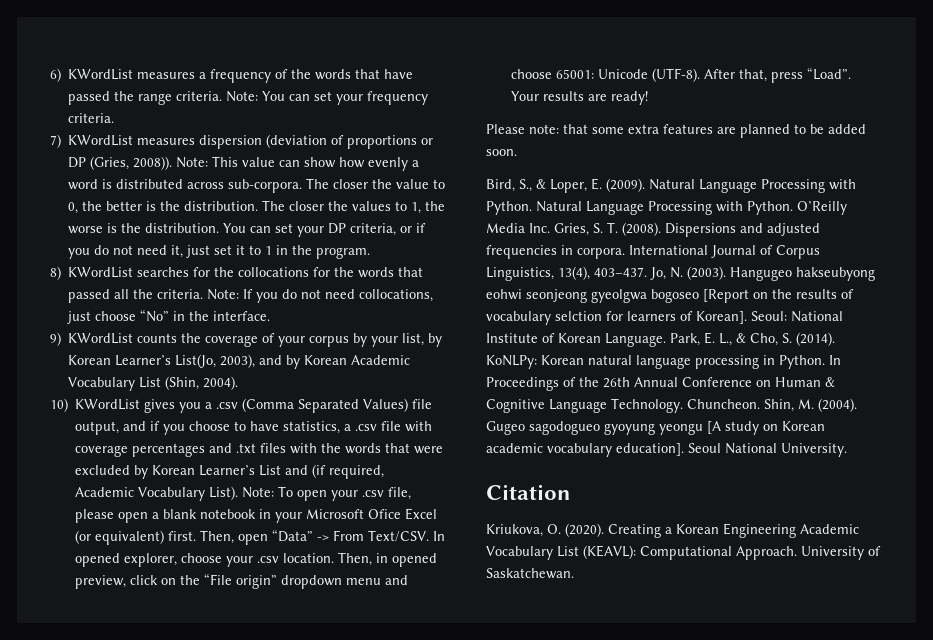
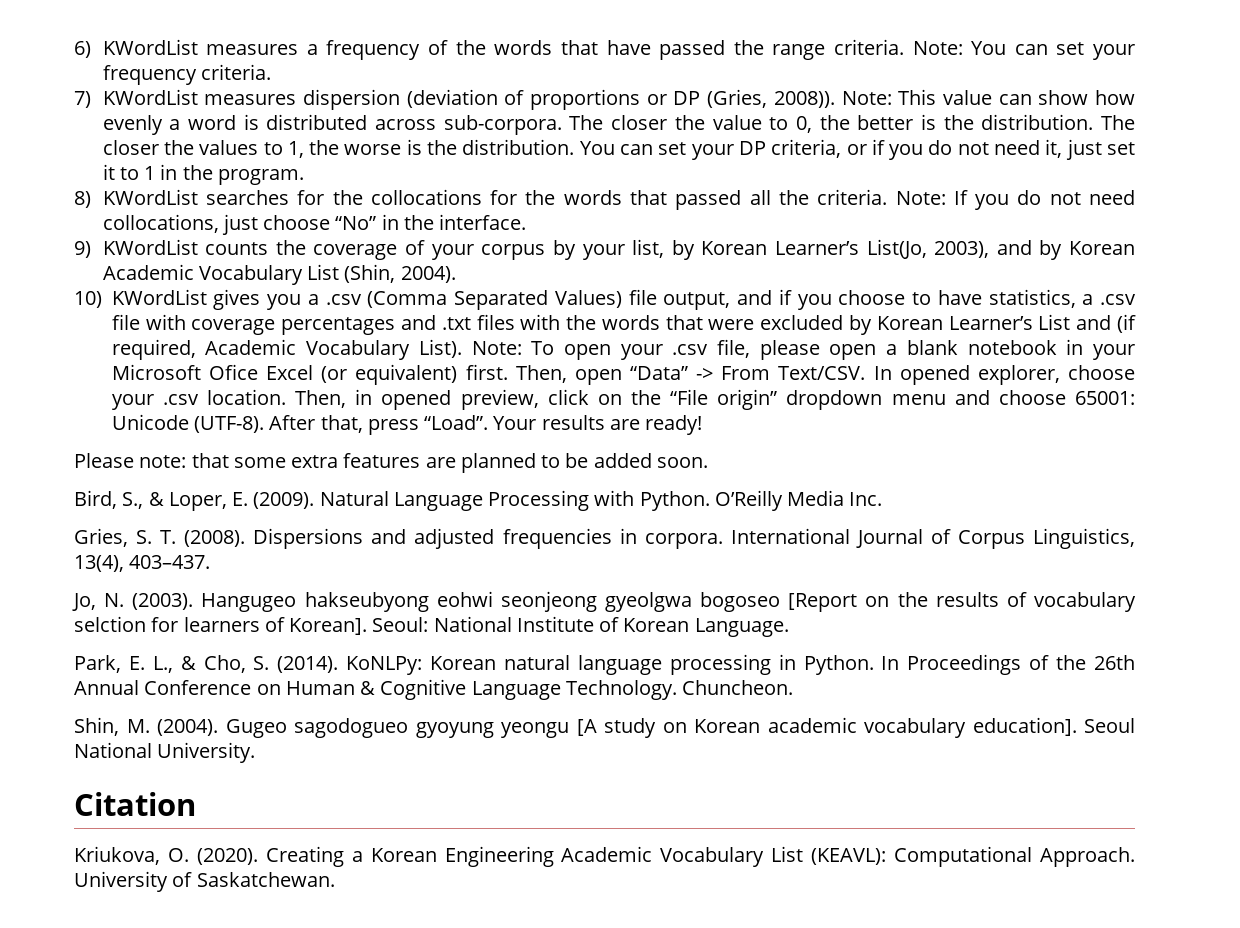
[536,201,793,215] Natural Language Processing with Python. -> (710, 501) none
(550, 228) none -> (883, 499) //
(647, 272) none -> (211, 562) //
(666, 340) none -> (789, 627) //
(760, 404) none -> (794, 687) //

